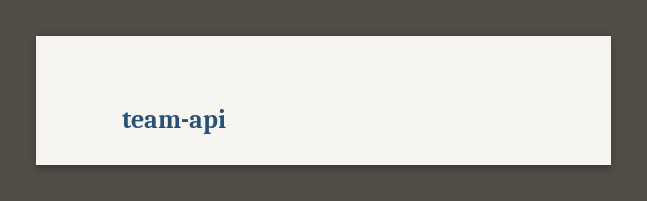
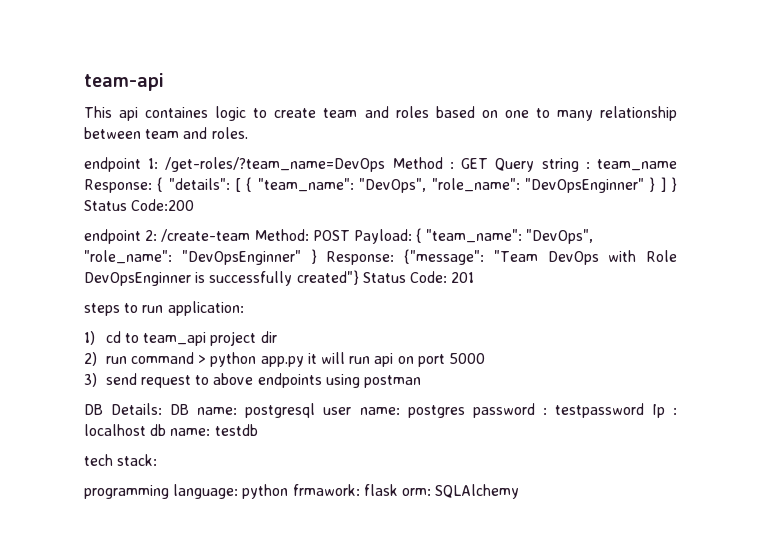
(226, 121) none -> [84,106,677,121] [84,127,248,139] [84,157,677,172] [84,177,678,193] [84,199,195,211] [84,228,594,244] [84,249,677,265] [84,270,475,286] [84,301,244,316] [84,331,277,346] [84,352,485,367] [84,373,421,388] [84,403,677,418] [84,424,258,436] [84,454,158,466] [84,484,520,499] // This api containes logic to create team and roles based on one to many relationship between team and roles. // endpoint 1: /get-roles/?team_name=DevOps Method : GET Query string : team_name Response: { "details": [ { "team_name": "DevOps", "role_name": "DevOpsEnginner" } ] } Status Code:200 // endpoint 2: /create-team Method: POST Payload: { "team_name": "DevOps", "role_name": "DevOpsEnginner" } Response: {"message": "Team DevOps with Role DevOpsEnginner is successfully created"} Status Code: 201 // steps to run application: // 1) cd to team_api project dir // 2) run command > python app.py it will run api on port 5000 // 3) send request to above endpoints using postman // DB Details: DB name: postgresql user name: postgres password : testpassword Ip : localhost db name: testdb // tech stack: // programming language: python frmawork: flask orm: SQLAlchemy

